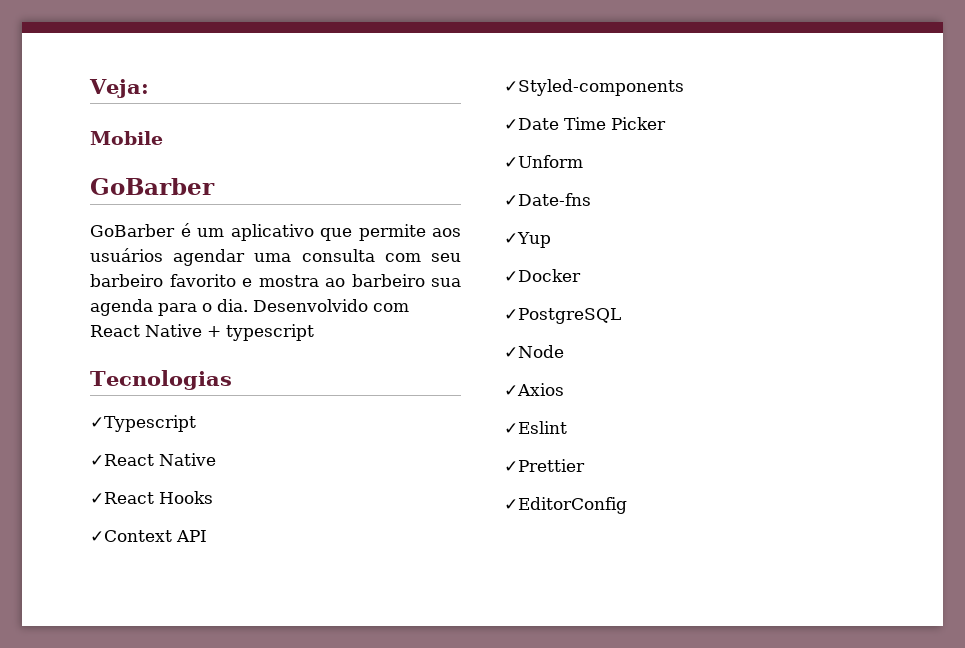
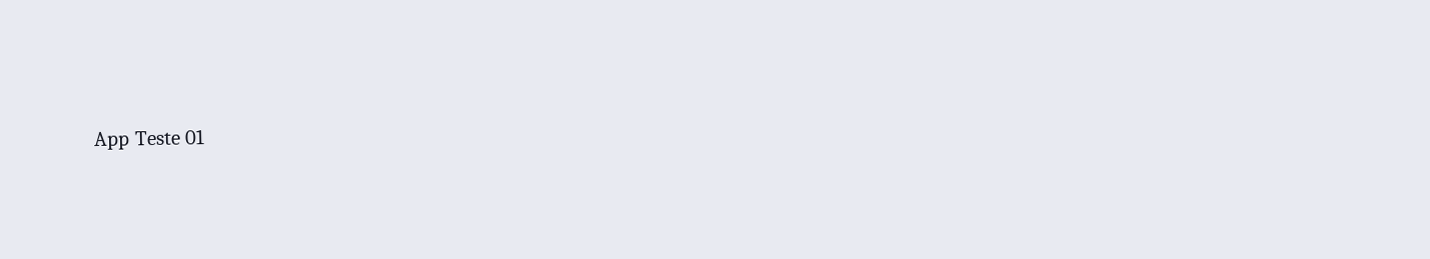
[89,79,149,98] [90,131,163,145] [90,178,215,195] [90,223,461,241] [90,248,461,266] [90,274,461,287] [90,299,409,316] [90,324,314,341] [90,370,232,390] [90,415,196,432] [90,453,216,466] [90,491,213,504] [90,530,207,542] [504,79,684,96] [504,117,666,130] [504,155,583,168] [504,193,591,206] [504,232,551,248] [504,269,581,282] [504,308,621,324] [504,345,564,358] [504,383,564,396] [504,421,567,434] [504,459,585,472] [504,497,627,514] Veja: // Mobile // GoBarber // GoBarber é um aplicativo que permite aos usuários agendar uma consulta com seu barbeiro favorito e mostra ao barbeiro sua agenda para o dia. Desenvolvido com React Native + typescript // Tecnologias // ✓Typescript // ✓React Native // ✓React Hooks // ✓Context API // ✓Styled-components // ✓Date Time Picker // ✓Unform // ✓Date-fns // ✓Yup // ✓Docker // ✓PostgreSQL // ✓Node // ✓Axios // ✓Eslint // ✓Prettier // ✓EditorConfig -> [93,129,206,151] App Teste 01

